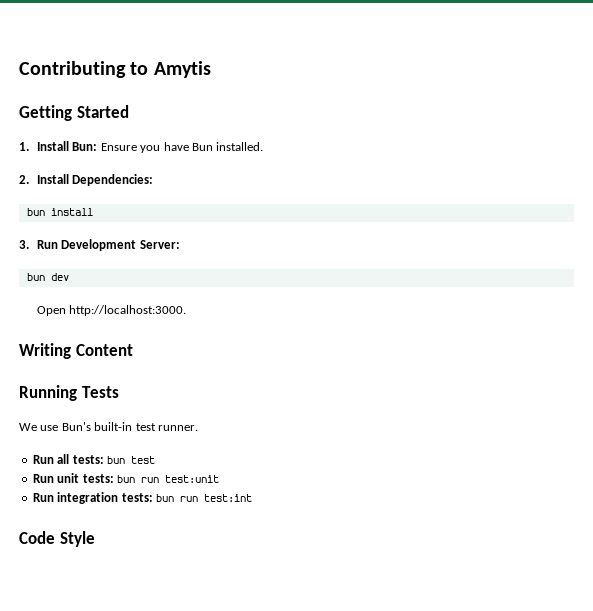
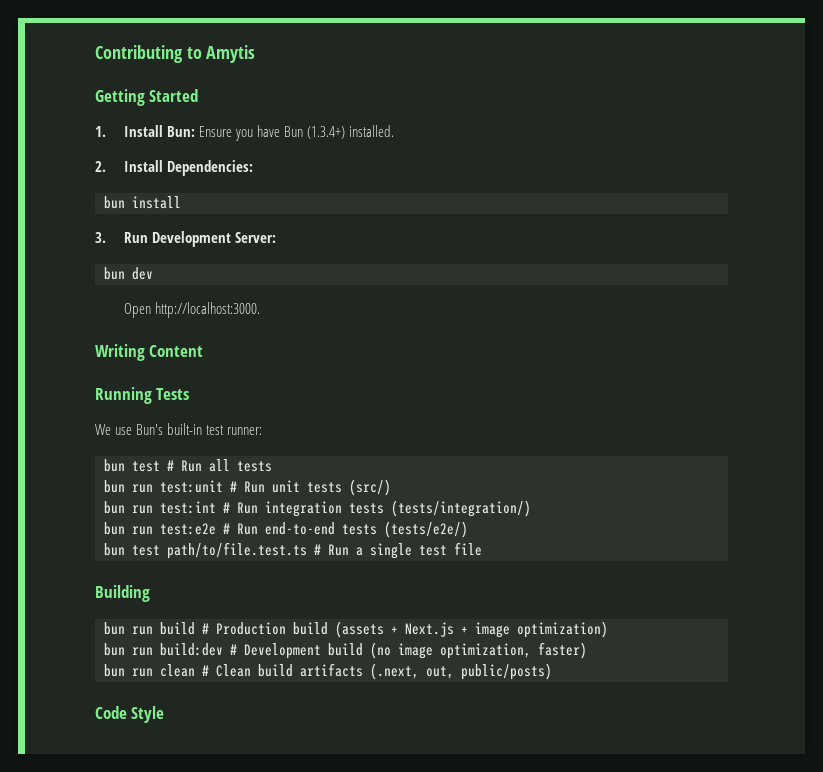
(213, 147) none -> [307,126,346,139] (1.3.4+)
[157,425,198,431] [32,454,155,464] [32,473,219,483] [32,492,252,504] runner. // Run all tests: bun test // Run unit tests: bun run test:unit // Run integration tests: bun run test:int -> [227,427,263,435] [104,459,272,472] [104,479,391,496] [104,500,531,517] [104,521,468,538] [104,542,482,559] [95,585,150,602] [104,621,608,638] [104,642,587,659] [104,663,552,680] runner: // bun test # Run all tests // bun run test:unit # Run unit tests (src/) // bun run test:int # Run integration tests (tests/integration/) // bun run test:e2e # Run end-to-end tests (tests/e2e/) // bun test path/to/file.test.ts # Run a single test file // Building // bun run build # Production build (assets + Next.js + image optimization) // bun run build:dev # Development build (no image optimization, faster) // bun run clean # Clean build artifacts (.next, out, public/posts)

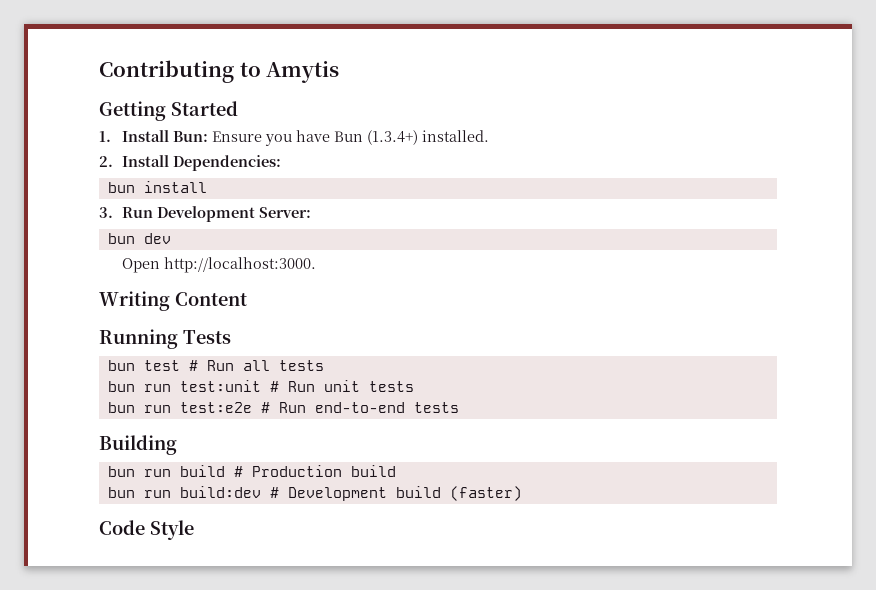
[95,423,263,435] // We use Bun's built-in test runner: -> (231, 337) none
[349,479,391,496] [104,500,531,517] (src/) // bun run test:int # Run integration tests (tests/integration/) -> (414, 386) none
[384,521,468,538] [104,542,482,559] (tests/e2e/) // bun test path/to/file.test.ts # Run a single test file -> (459, 407) none
[335,621,608,638] (assets + Next.js + image optimization) -> (396, 471) none
[370,642,587,659] [104,663,552,680] (no image optimization, faster) // bun run clean # Clean build artifacts (.next, out, public/posts) -> [449,486,522,501] (faster)

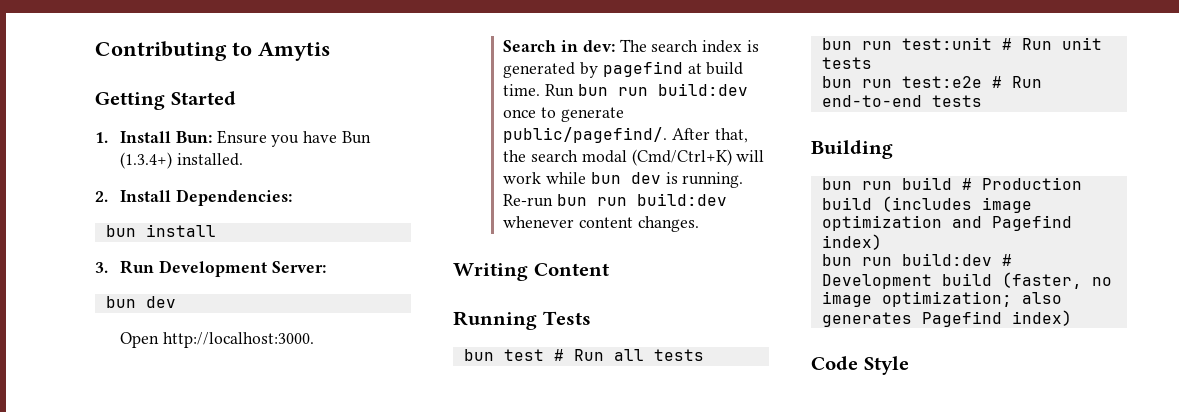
(316, 265) none -> [503,39,759,53] [503,61,744,78] [503,83,748,97] [503,107,624,122] [503,127,748,143] [503,149,765,166] [503,172,744,188] [503,193,728,207] [503,216,699,232] // Search in dev: The search index is generated by pagefind at build time. Run bun run build:dev once to generate public/pagefind/. After that, the search modal (Cmd/Ctrl+K) will work while bun dev is running. Re-run bun run build:dev whenever content changes.
(396, 471) none -> [881,196,1032,213] [821,215,1072,231] [821,234,882,250] (includes image optimization and Pagefind index)
[449,486,522,501] (faster) -> [1001,272,1112,289] [821,291,1062,307] [821,310,1072,327] (faster, no image optimization; also generates Pagefind index)

